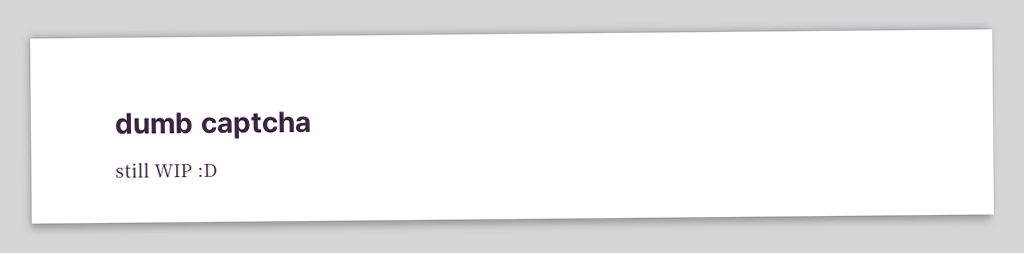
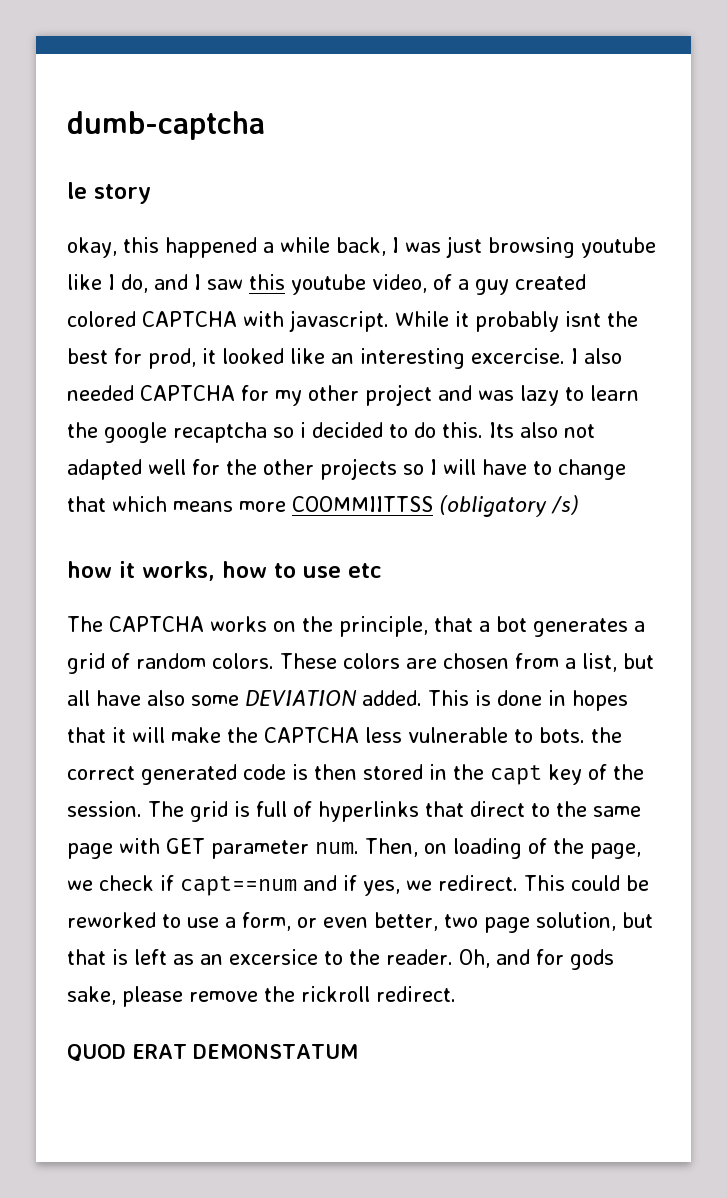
[114,110,312,139] [115,162,218,178] dumb captcha // still WIP :D -> [67,111,265,140] [67,182,151,204] [67,236,656,258] [67,274,586,295] [67,310,638,332] [67,348,622,369] [67,384,639,406] [67,422,595,443] [67,458,626,480] [67,495,579,517] [67,561,382,581] [67,616,645,637] [67,653,654,674] [67,690,628,711] [67,727,622,743] [67,764,644,785] [67,801,641,822] [67,838,641,859] [67,875,649,896] [67,912,653,933] [67,949,614,970] [67,986,456,1007] [67,1044,358,1062] dumb-captcha // le story // okay, this happened a while back, I was just browsing youtube like I do, and I saw this youtube video, of a guy created colored CAPTCHA with javascript. While it probably isnt the best for prod, it looked like an interesting excercise. I also needed CAPTCHA for my other project and was lazy to learn the google recaptcha so i decided to do this. Its also not adapted well for the other projects so I will have to change that which means more COOMMIITTSS (obligatory /s) // how it works, how to use etc // The CAPTCHA works on the principle, that a bot generates a grid of random colors. These colors are chosen from a list, but all have also some DEVIATION added. This is done in hopes that it will make the CAPTCHA less vulnerable to bots. the correct generated code is then stored in the capt key of the session. The grid is full of hyperlinks that direct to the same page with GET parameter num. Then, on loading of the page, we check if capt==num and if yes, we redirect. This could be reworked to use a form, or even better, two page solution, but that is left as an excersice to the reader. Oh, and for gods sake, please remove the rickroll redirect. // QUOD ERAT DEMONSTATUM

